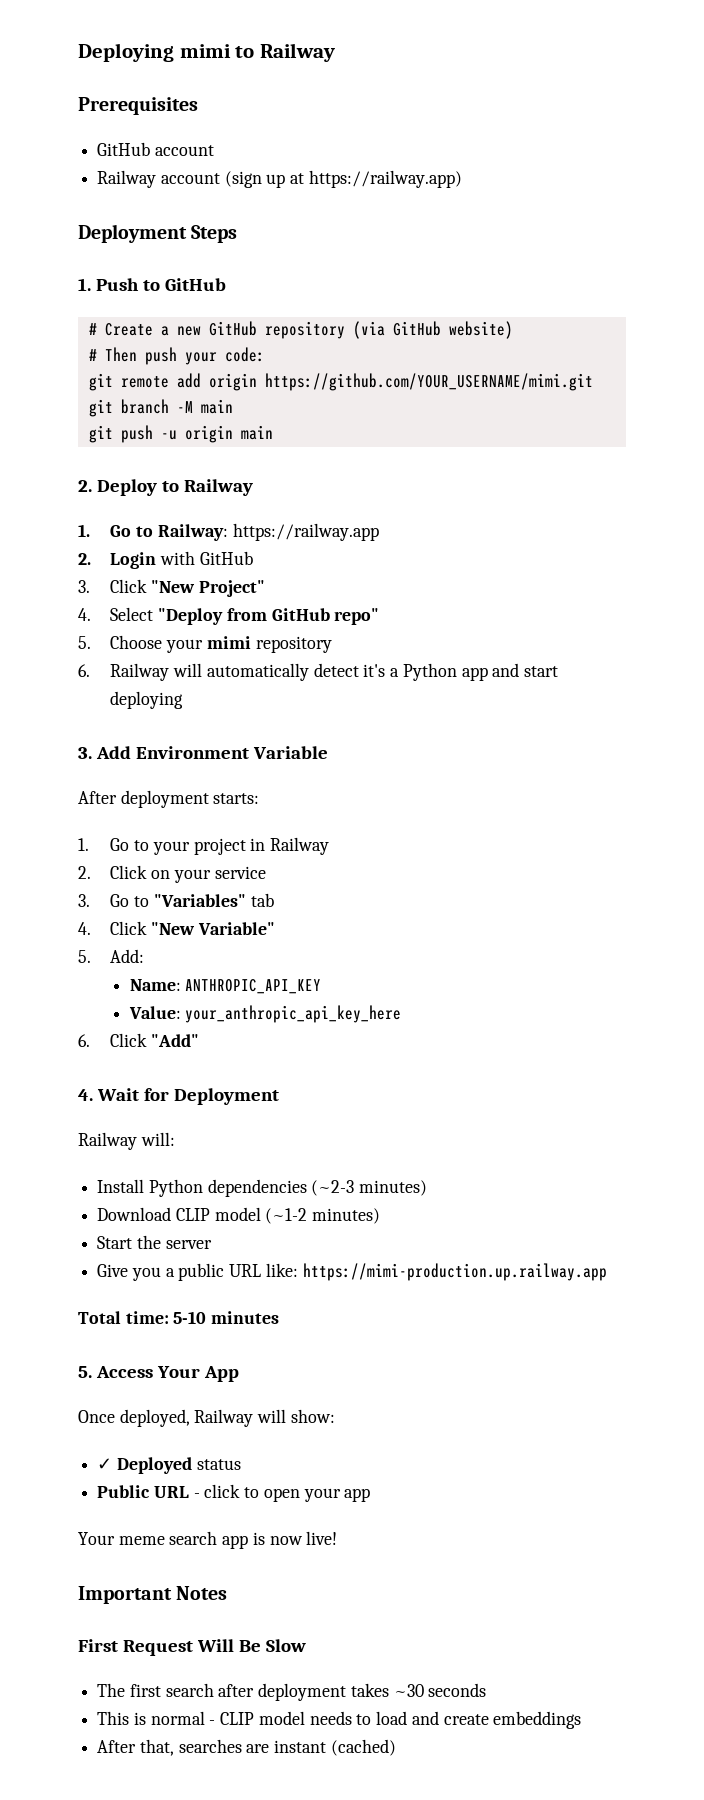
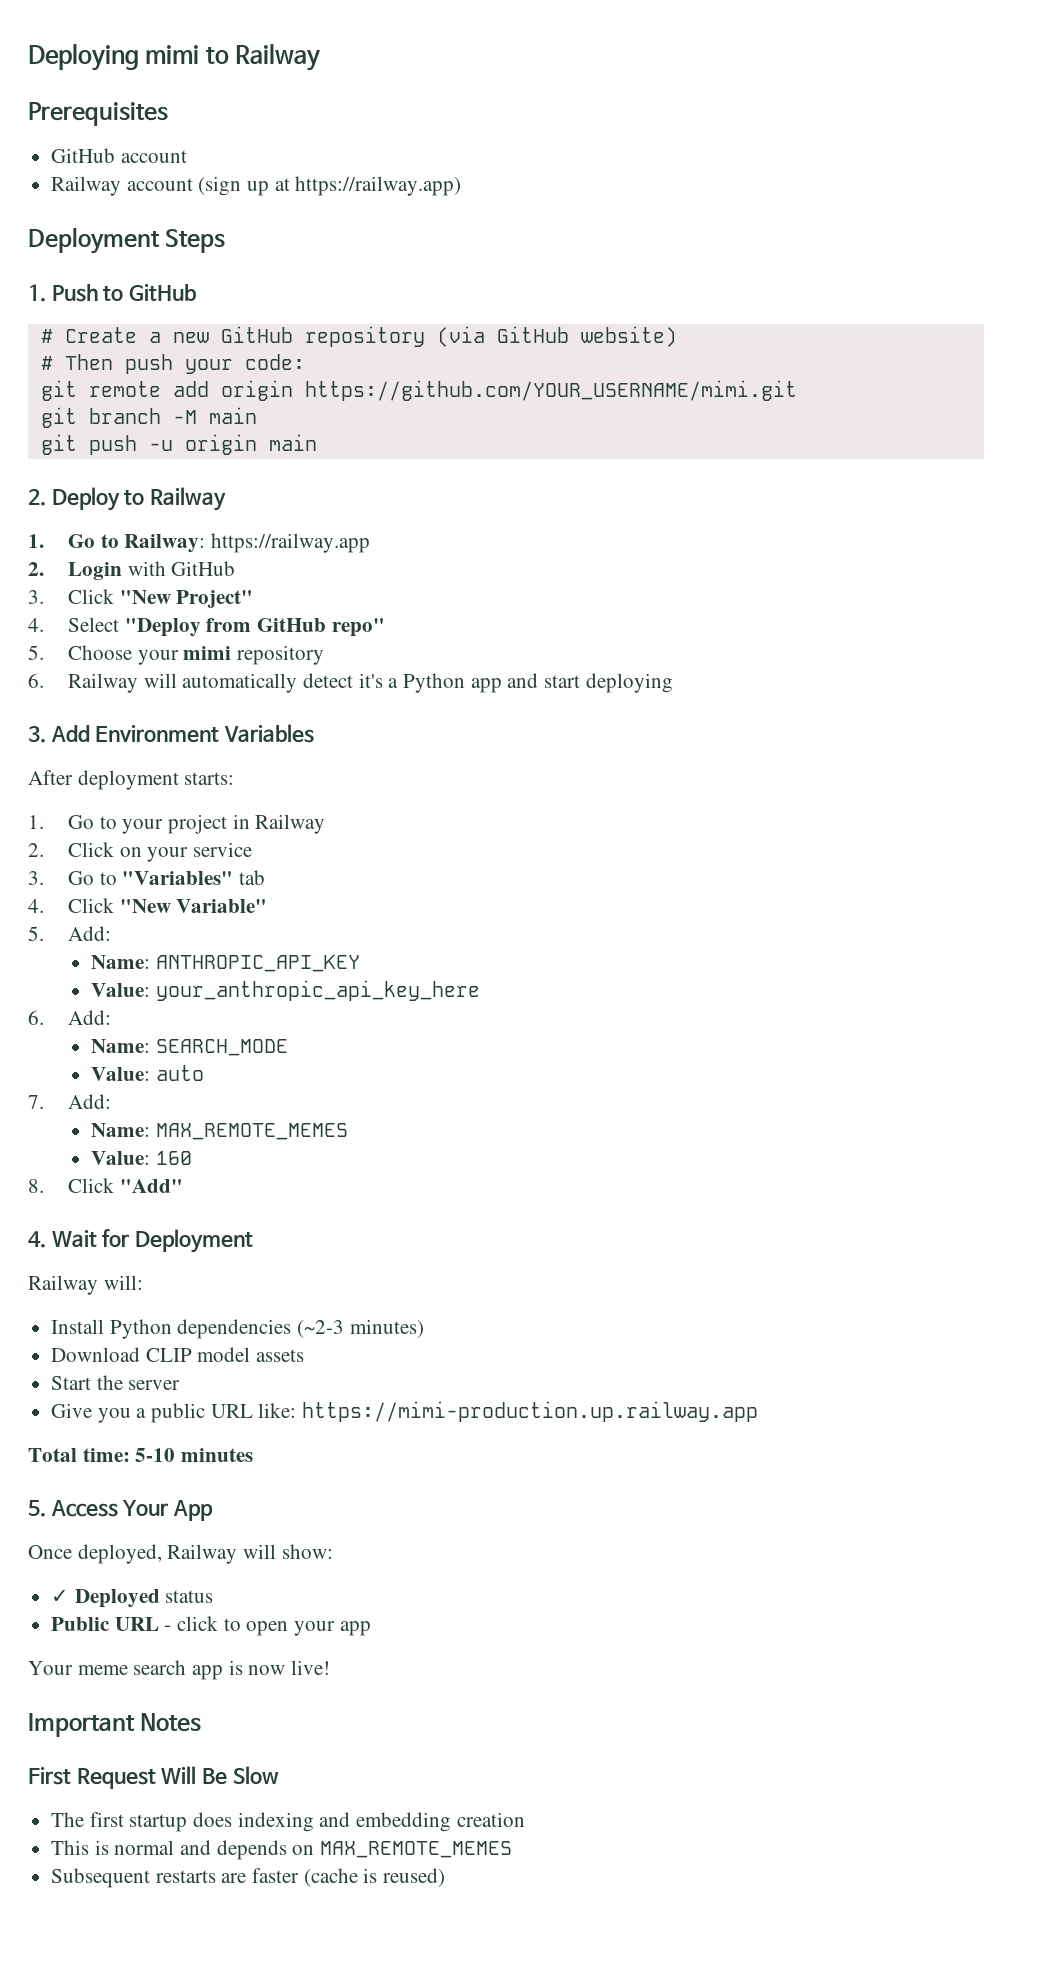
[252,746,328,759] Variable -> [223,724,314,743] Variables
(90, 1040) none -> [67,1010,111,1025] [90,1039,288,1056] [90,1065,204,1081] [28,1094,111,1109] [90,1123,348,1140] [90,1151,192,1165] [28,1179,44,1193] Add: // Name: SEARCH_MODE // Value: auto // 7. Add: // Name: MAX_REMOTE_MEMES // Value: 160 // 8.
[265,1208,381,1224] (~1-2 minutes) -> [256,1349,305,1362] assets
[165,1683,487,1701] [97,1711,582,1729] [97,1739,396,1756] search after deployment takes ~30 seconds // This is normal - CLIP model needs to load and create embeddings // After that, searches are instant (cached) -> [129,1812,525,1832] [51,1840,513,1860] [51,1868,446,1888] startup does indexing and embedding creation // This is normal and depends on MAX_REMOTE_MEMES // Subsequent restarts are faster (cache is reused)

